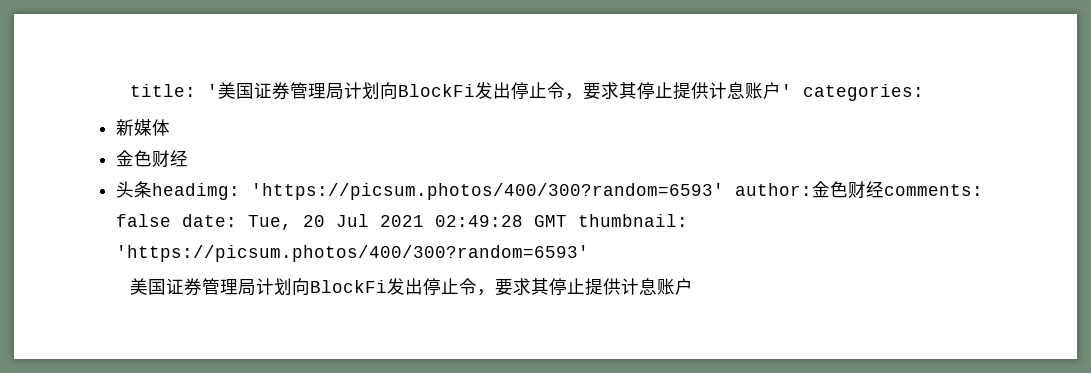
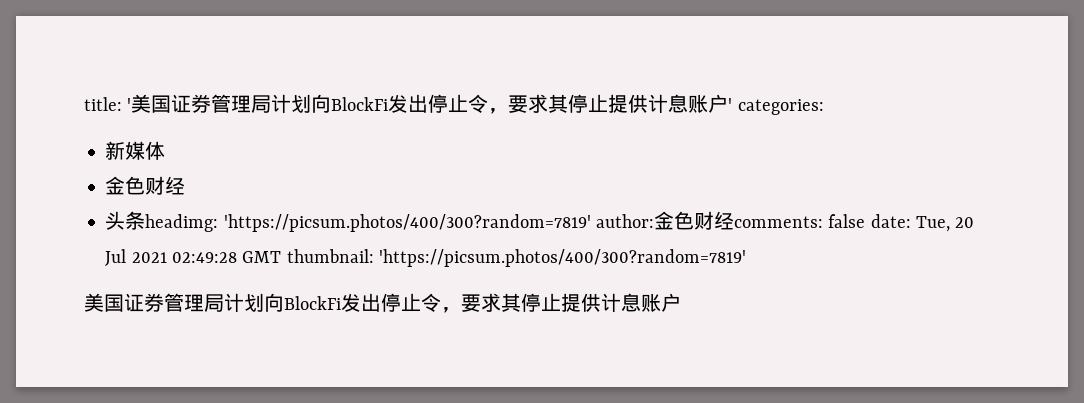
[251,183,725,200] 'https://picsum.photos/400/300?random=6593' -> [223,214,591,232] 'https://picsum.photos/400/300?random=7819'
[116,245,590,262] 'https://picsum.photos/400/300?random=6593' -> [378,249,746,267] 'https://picsum.photos/400/300?random=7819'

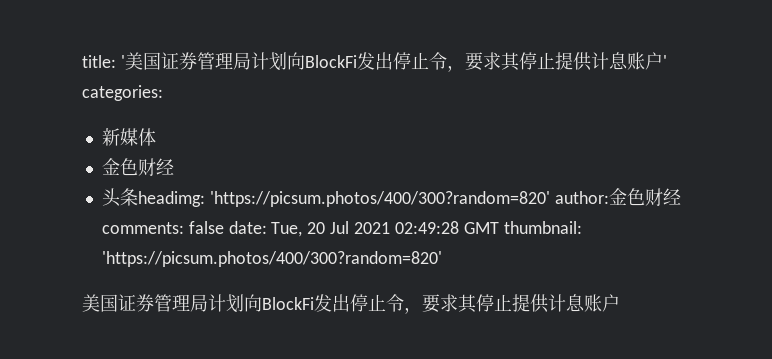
[223,214,591,232] 'https://picsum.photos/400/300?random=7819' -> [209,191,550,207] 'https://picsum.photos/400/300?random=820'
[378,249,746,267] 'https://picsum.photos/400/300?random=7819' -> [101,251,442,267] 'https://picsum.photos/400/300?random=820'

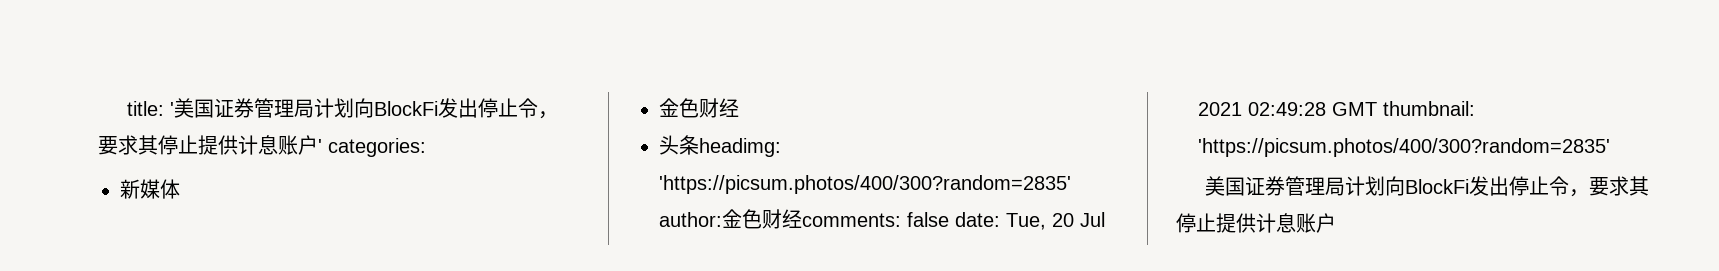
[209,191,550,207] 'https://picsum.photos/400/300?random=820' -> [659,175,1071,194] 'https://picsum.photos/400/300?random=2835'
[101,251,442,267] 'https://picsum.photos/400/300?random=820' -> [1198,138,1610,157] 'https://picsum.photos/400/300?random=2835'

